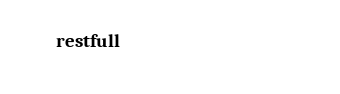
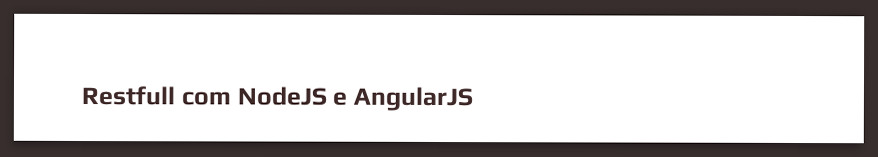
[56,34,120,47] restfull -> [81,86,473,112] Restfull com NodeJS e AngularJS

